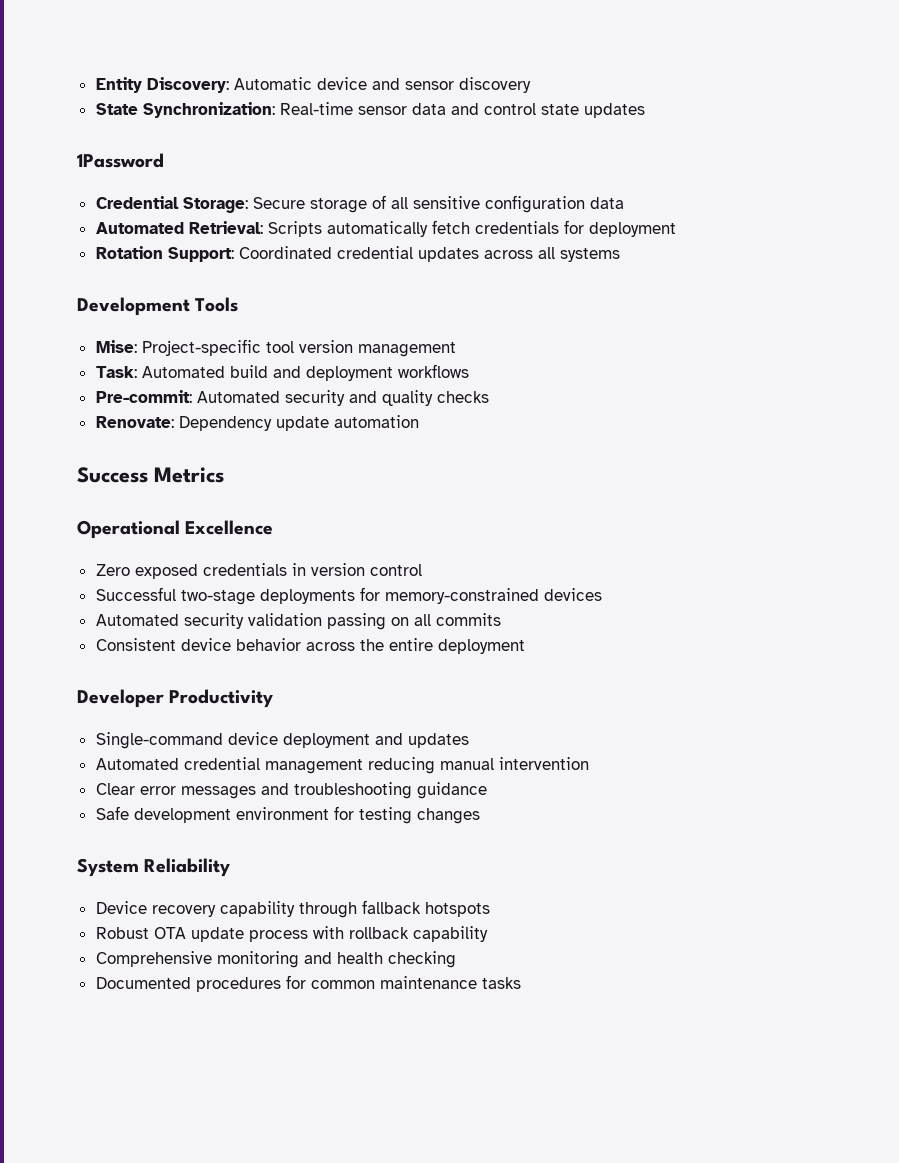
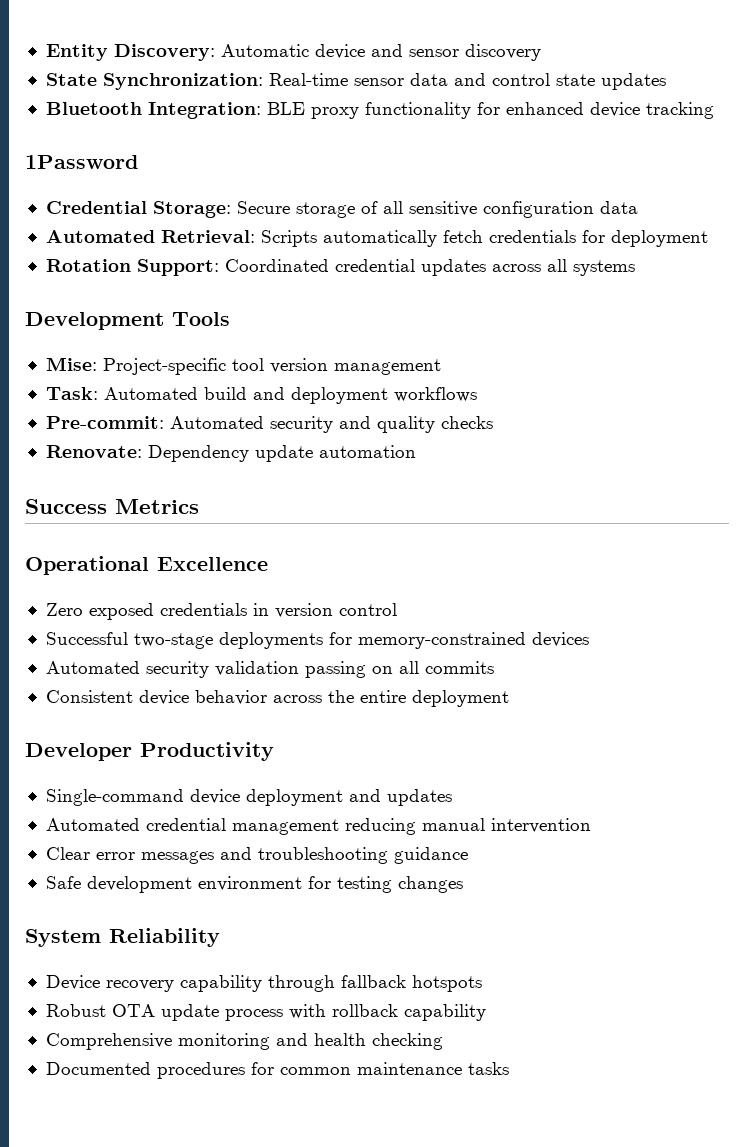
(645, 110) none -> [45,102,714,119] // Bluetooth Integration: BLE proxy functionality for enhanced device tracking

